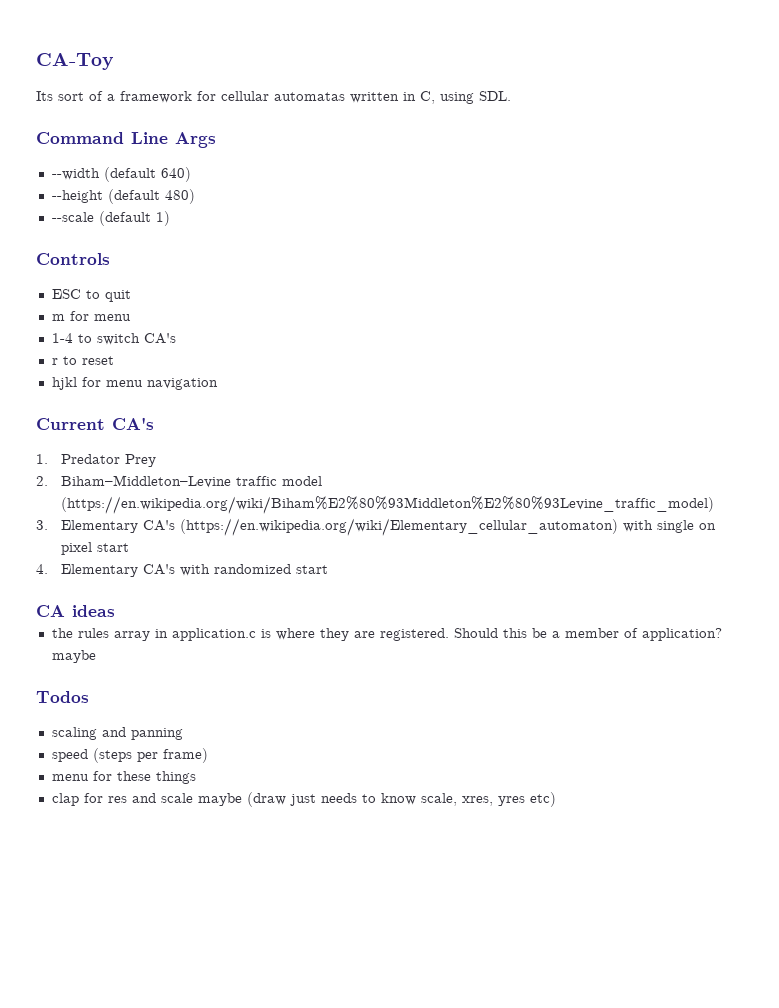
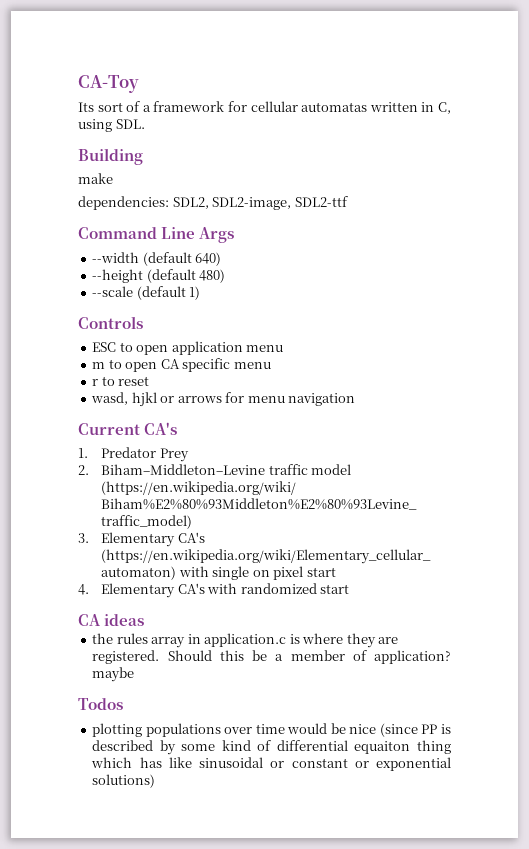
(511, 96) none -> [78,148,143,165] [78,173,113,184] [78,196,348,210] // Building // make // dependencies: SDL2, SDL2-image, SDL2-ttf
[104,290,131,302] [51,311,131,321] [51,333,176,345] quit // m for menu // 1-4 to switch CA's -> [136,341,284,355] [92,358,271,372] open application menu // m to open CA specific menu
[51,377,77,390] hjkl -> [91,392,222,407] wasd, hjkl or arrows
[51,727,183,740] [51,748,208,763] [51,771,196,784] [51,792,556,807] scaling and panning // speed (steps per frame) // menu for these things // clap for res and scale maybe (draw just needs to know scale, xres, yres etc) -> [92,723,451,737] [92,740,451,755] [91,757,451,771] [92,774,156,788] plotting populations over time would be nice (since PP is described by some kind of differential equaiton thing which has like sinusoidal or constant or exponential solutions)

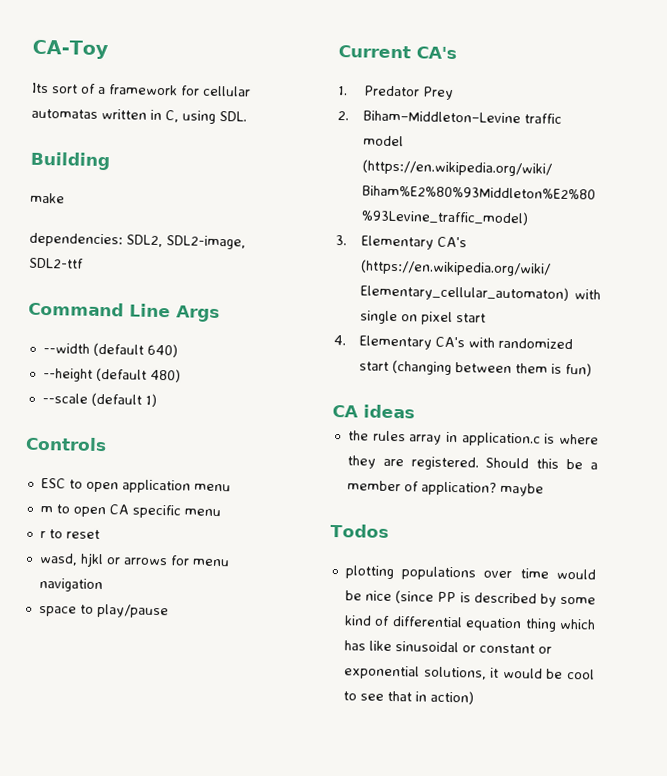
(356, 399) none -> [38,603,169,619] // space to play/pause
(350, 589) none -> [392,360,593,377] (changing between them is fun)
[354,741,411,754] equaiton -> [465,617,523,632] equation
[92,774,156,788] solutions) -> [423,666,595,680] [342,690,474,705] solutions, it would be cool to see that in action)

